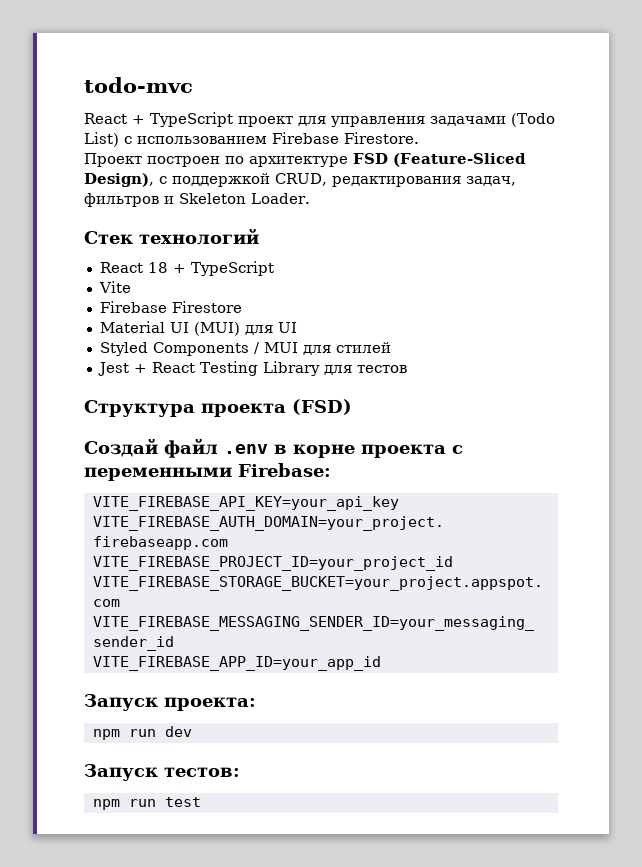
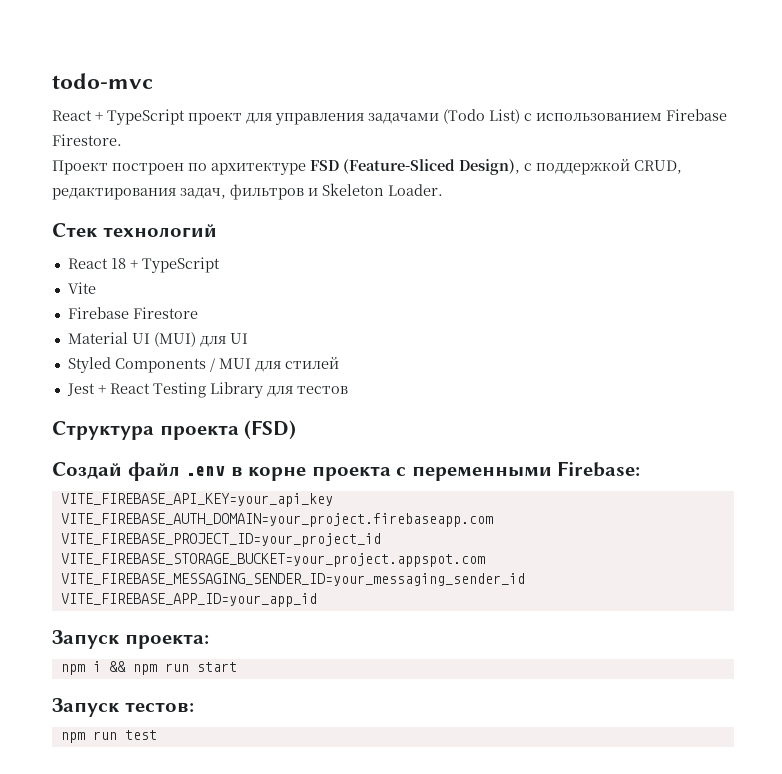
[128,726,192,737] run dev -> [92,661,237,675] i && npm run start

